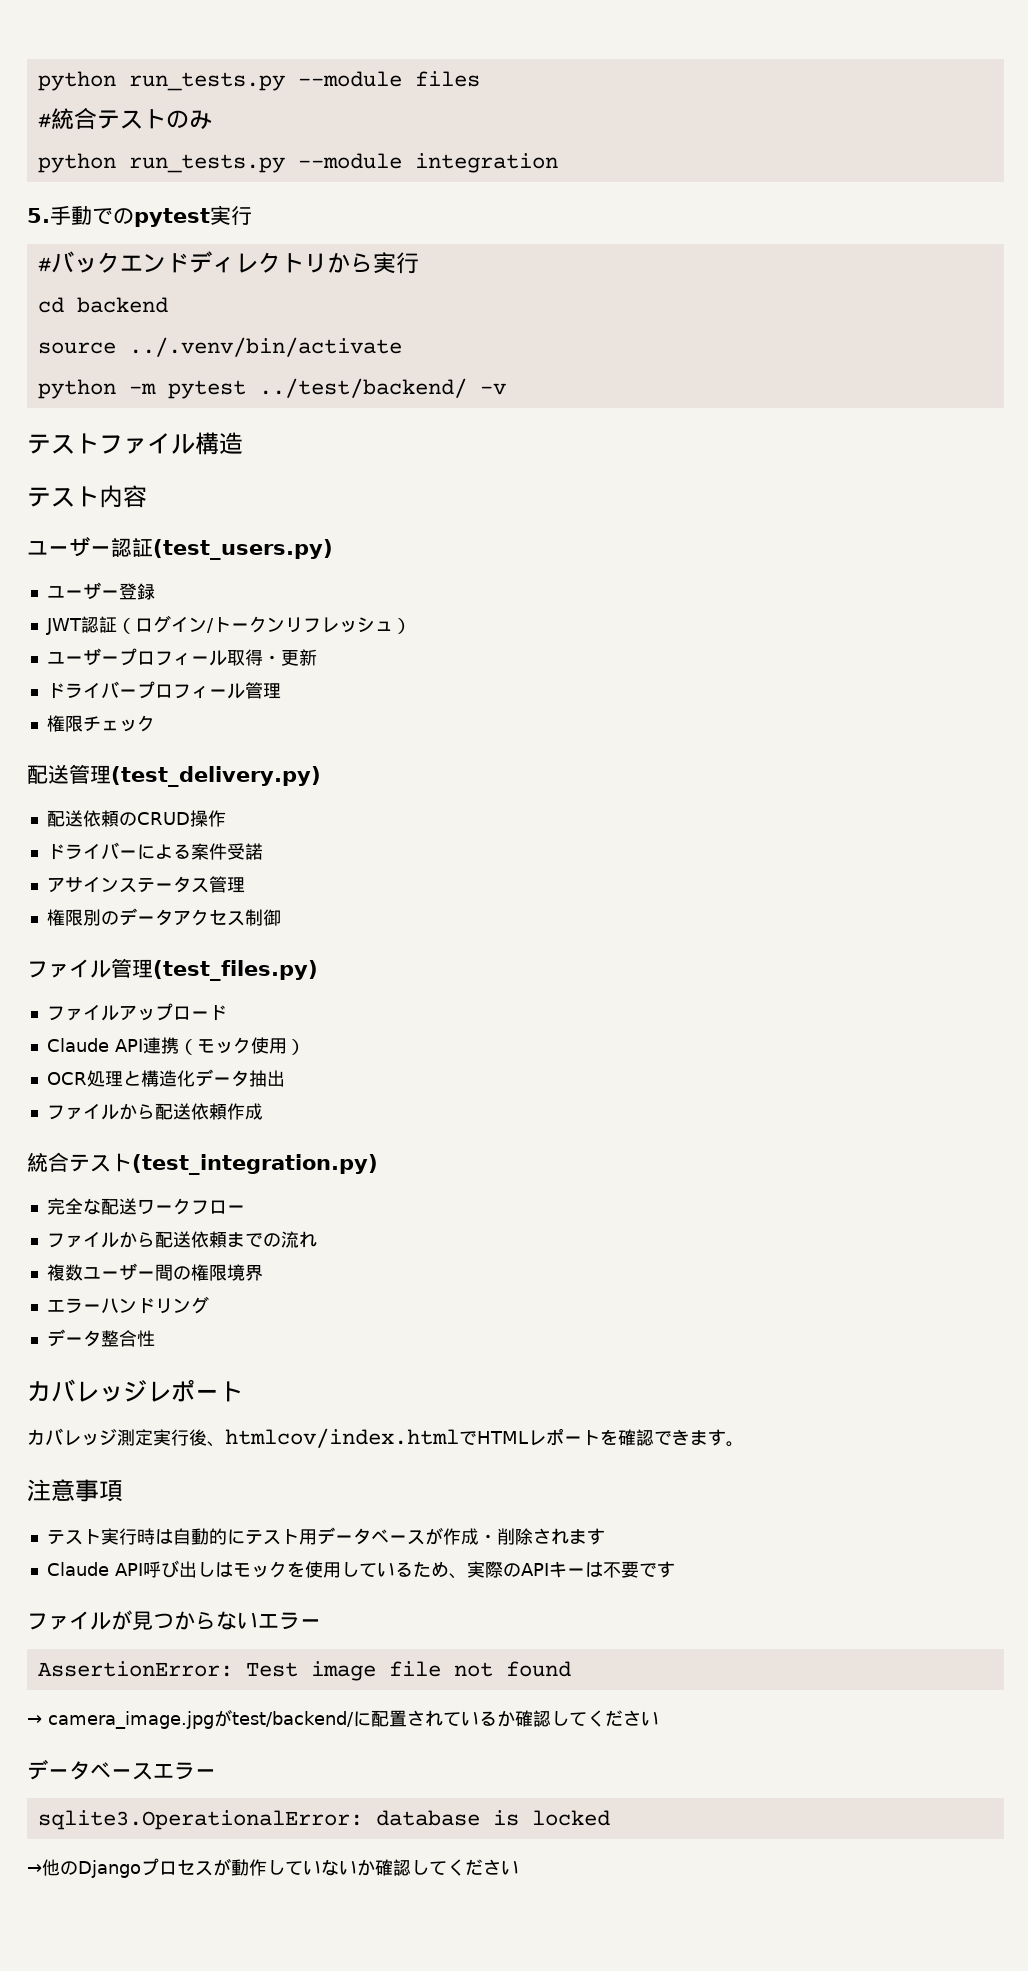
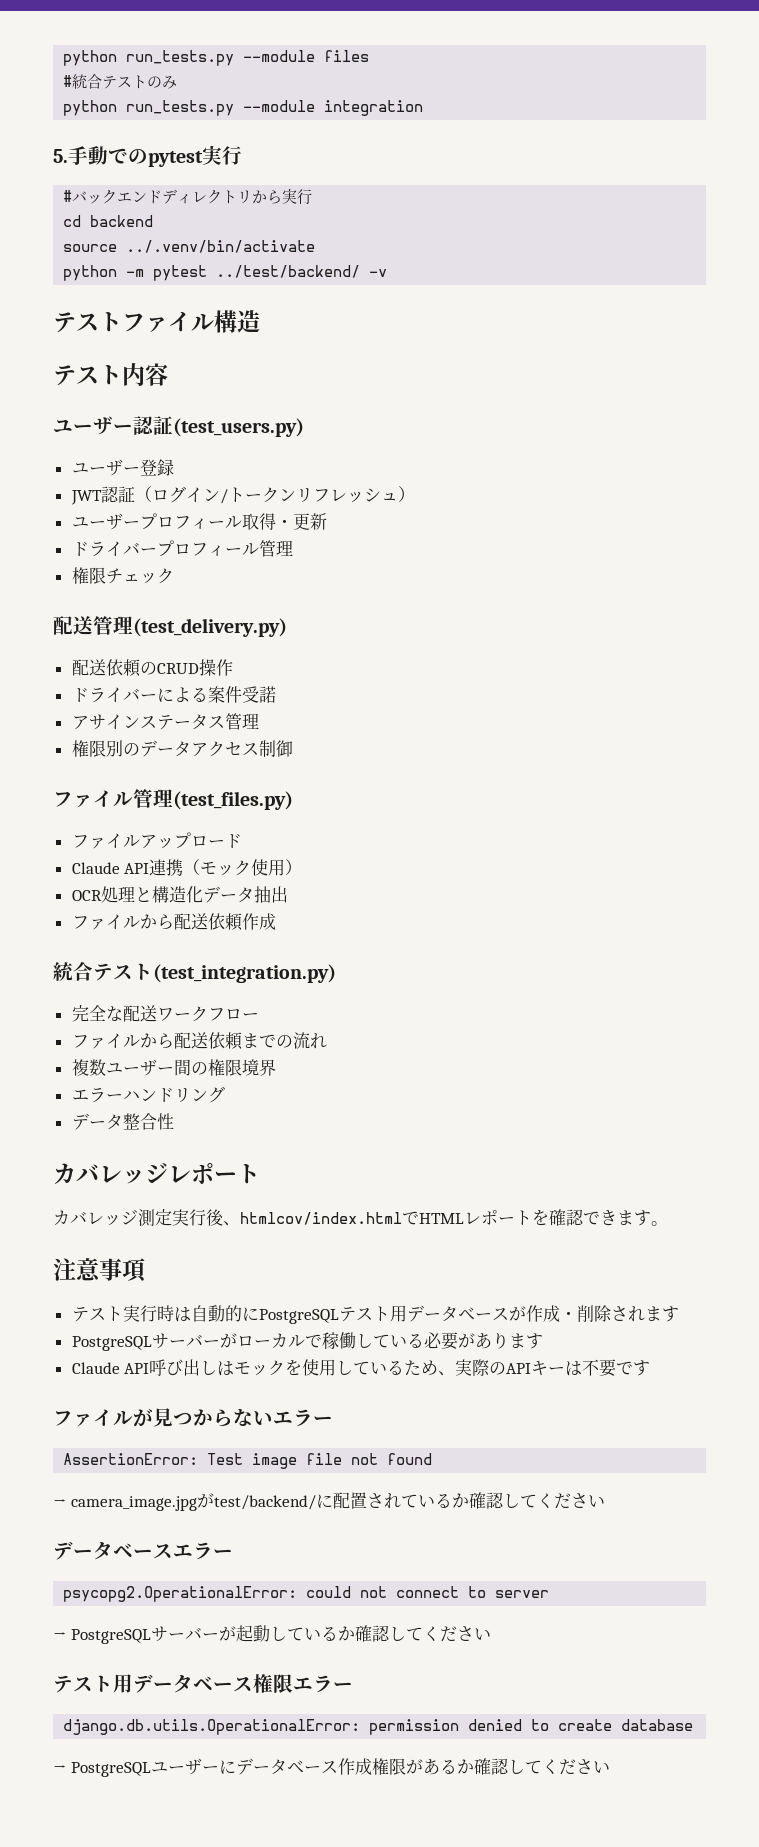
(245, 1537) none -> [258,1309,339,1324] PostgreSQL
(605, 1536) none -> [71,1332,543,1351] // PostgreSQLサーバーがローカルで稼働している必要があります
[37,1810,610,1830] [27,1858,519,1878] sqlite3.OperationalError: database is locked // →他のDjangoプロセスが動作していないか確認してください -> [63,1586,550,1602] [53,1625,491,1644] [53,1674,353,1693] [63,1719,694,1735] [53,1758,610,1777] psycopg2.OperationalError: could not connect to server // → PostgreSQLサーバーが起動しているか確認してください // テスト用データベース権限エラー // django.db.utils.OperationalError: permission denied to create database // → PostgreSQLユーザーにデータベース作成権限があるか確認してください

